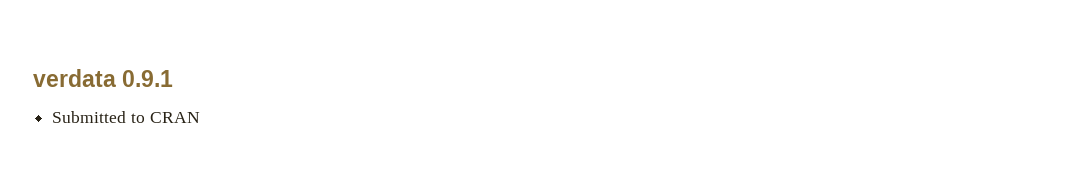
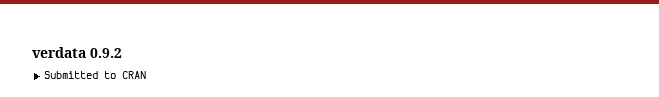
[122,70,174,87] 0.9.1 -> [90,48,122,58] 0.9.2

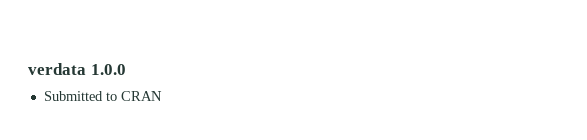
[90,48,122,58] 0.9.2 -> [90,64,126,75] 1.0.0

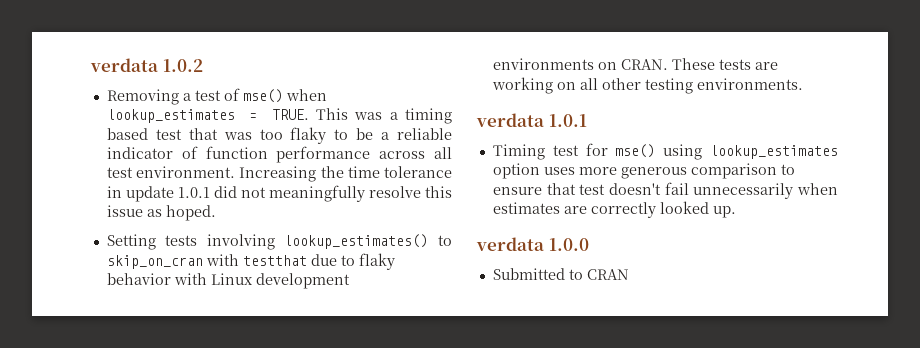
[28,63,86,75] verdata -> [90,58,203,72] [106,88,327,105] [106,108,452,124] [106,127,452,144] [106,146,452,163] [106,166,452,182] [106,185,452,202] [106,205,216,221] [106,234,452,250] [106,253,395,270] [106,273,350,289] [492,58,778,70] [491,77,803,94] [476,113,587,127] [492,143,838,160] [492,163,795,179] [492,182,838,199] [492,201,736,218] [476,237,544,251] verdata 1.0.2 // Removing a test of mse() when lookup_estimates = TRUE. This was a timing based test that was too flaky to be a reliable indicator of function performance across all test environment. Increasing the time tolerance in update 1.0.1 did not meaningfully resolve this issue as hoped. // Setting tests involving lookup_estimates() to skip_on_cran with testthat due to flaky behavior with Linux development environments on CRAN. These tests are working on all other testing environments. // verdata 1.0.1 // Timing test for mse() using lookup_estimates option uses more generous comparison to ensure that test doesn't fail unnecessarily when estimates are correctly looked up. // verdata

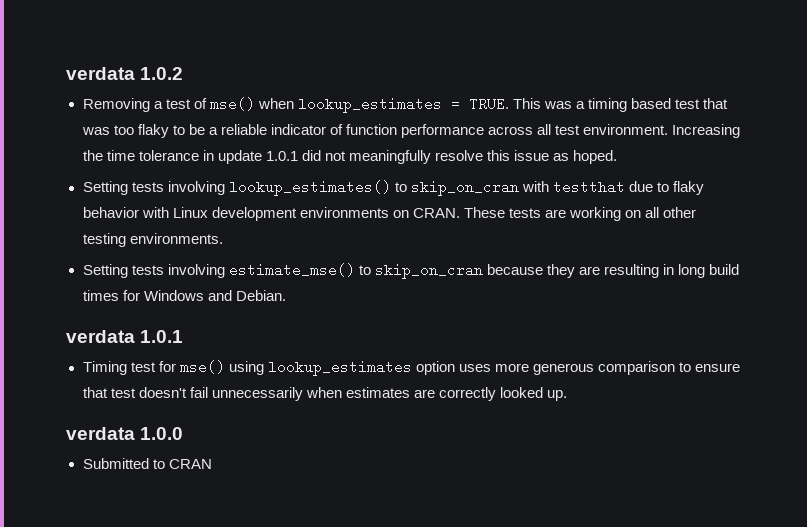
(803, 84) none -> [82,263,740,279] [82,290,286,301] // Setting tests involving estimate_mse() to skip_on_cran because they are resulting in long build times for Windows and Debian.

